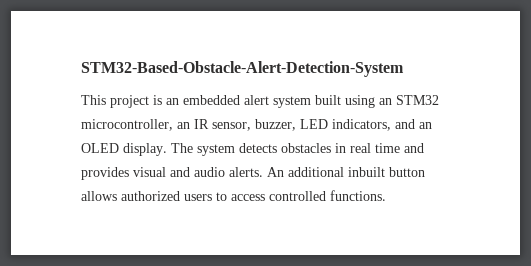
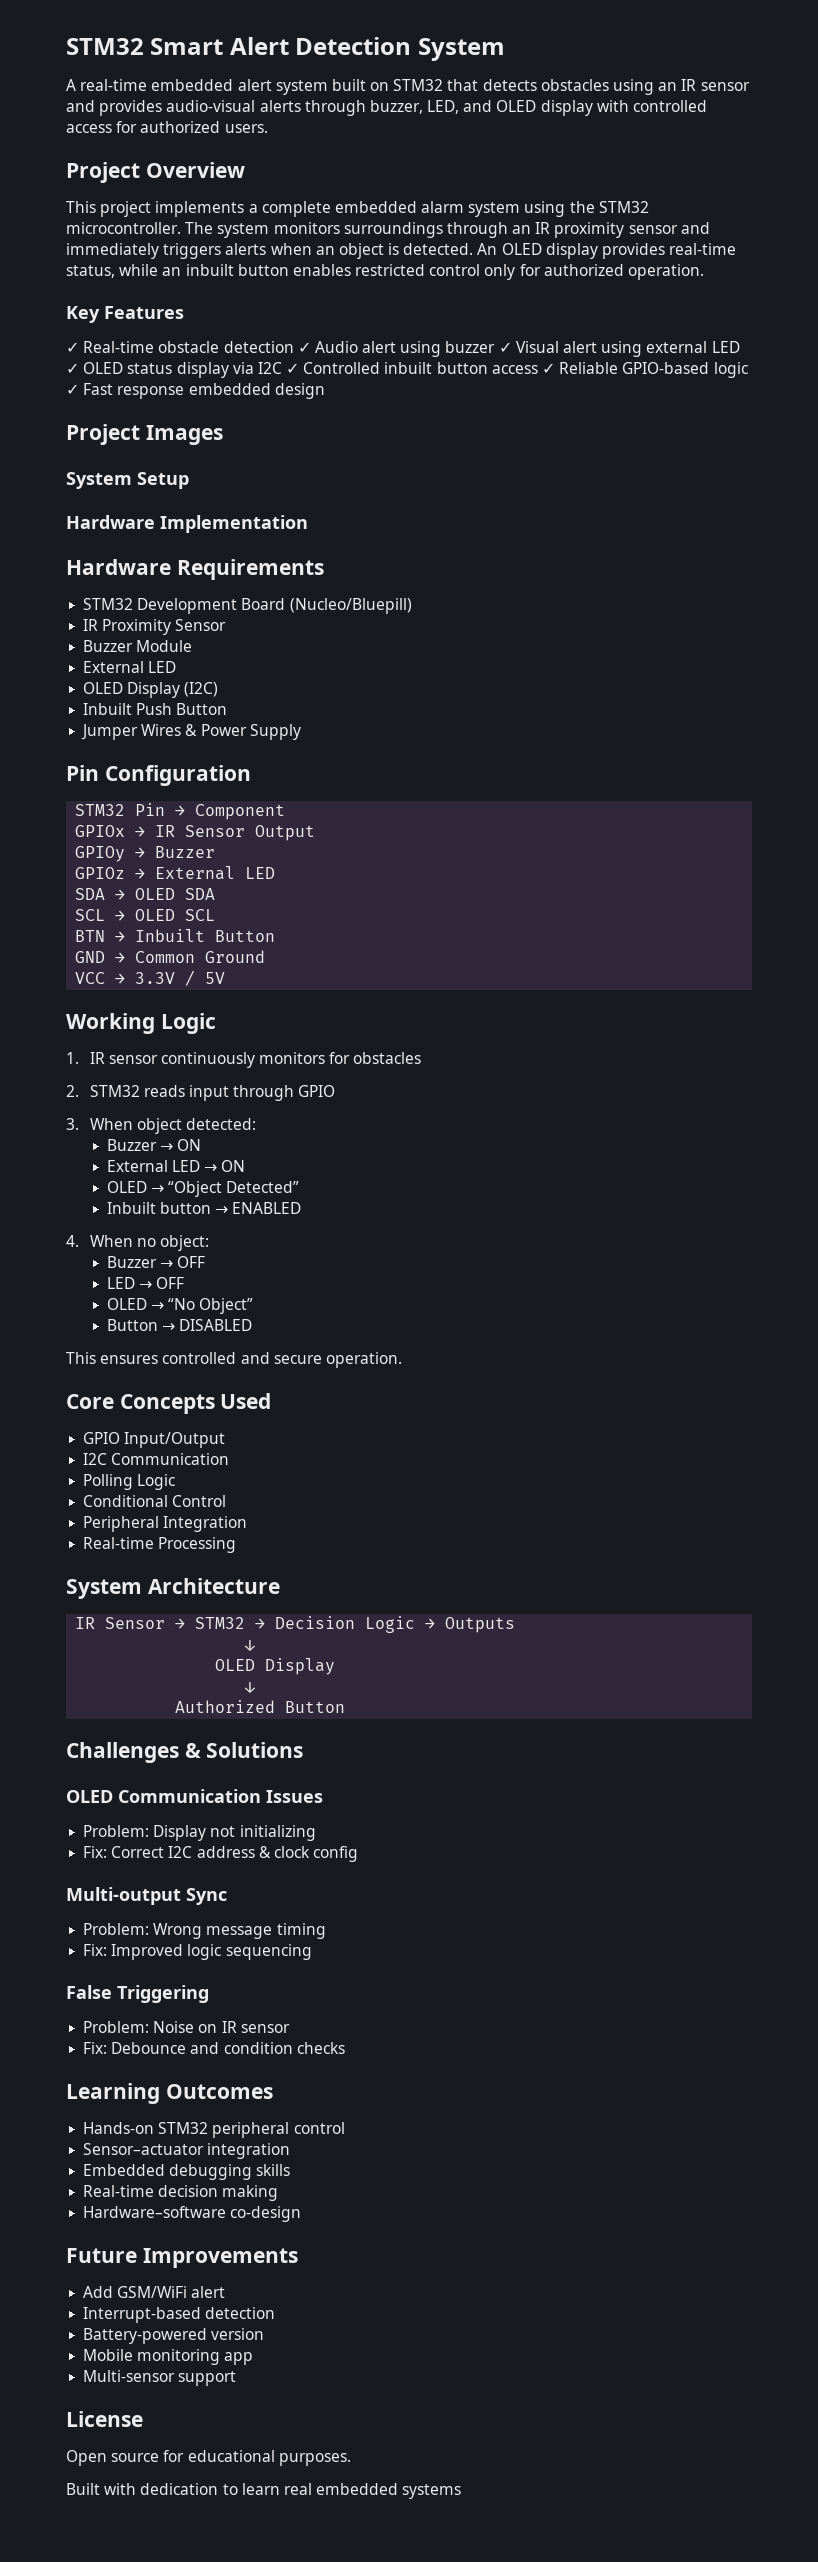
[81,61,404,77] [81,95,439,108] [81,119,432,131] [81,143,424,156] [81,167,425,180] [81,190,386,201] STM32-Based-Obstacle-Alert-Detection-System // This project is an embedded alert system built using an STM32 microcontroller, an IR sensor, buzzer, LED indicators, and an OLED display. The system detects obstacles in real time and provides visual and audio alerts. An additional inbuilt button allows authorized users to access controlled functions. -> [66,37,505,61] [66,79,750,95] [66,100,708,116] [66,121,268,133] [66,162,245,183] [66,201,649,217] [66,222,710,238] [66,243,737,259] [66,264,705,280] [66,306,184,323] [66,341,740,357] [66,362,748,378] [66,383,325,399] [66,424,223,445] [66,472,189,489] [66,515,308,533] [66,559,324,580] [83,598,412,614] [83,619,227,635] [83,640,193,652] [83,661,177,673] [83,682,219,698] [83,703,228,715] [81,724,301,740] [66,765,251,786] [75,803,286,820] [75,825,316,841] [75,846,216,862] [75,866,276,880] [75,888,216,900] [75,909,216,921] [75,929,276,942] [75,950,266,963] [75,970,226,986] [66,1013,216,1034] [66,1052,422,1068] [66,1085,336,1101] [66,1118,256,1134] [106,1139,201,1151] [106,1160,246,1172] [106,1181,300,1197] [106,1202,302,1214] [66,1235,209,1251] [106,1256,205,1268] [106,1277,184,1289] [106,1298,254,1314] [106,1319,252,1331] [66,1352,402,1368] [66,1393,272,1414] [83,1432,226,1448] [83,1453,230,1465] [83,1474,176,1490] [83,1495,227,1507] [83,1516,248,1532] [83,1537,237,1553] [66,1578,280,1599] [75,1616,516,1633] [244,1640,257,1651] [215,1658,336,1675] [244,1682,257,1693] [175,1700,346,1713] [66,1742,304,1763] [66,1789,323,1803] [83,1825,316,1841] [83,1846,359,1862] [66,1887,227,1905] [83,1923,326,1939] [83,1944,312,1960] [66,1985,209,2003] [83,2021,290,2033] [83,2042,345,2054] [66,2083,273,2104] [83,2122,345,2138] [83,2143,291,2159] [83,2164,291,2180] [83,2185,279,2201] [83,2206,302,2222] [66,2248,298,2268] [83,2286,226,2298] [83,2307,276,2323] [83,2328,265,2344] [83,2349,254,2365] [83,2370,237,2386] [66,2411,143,2427] [66,2450,351,2466] [66,2483,462,2499] STM32 Smart Alert Detection System // A real-time embedded alert system built on STM32 that detects obstacles using an IR sensor and provides audio-visual alerts through buzzer, LED, and OLED display with controlled access for authorized users. // Project Overview // This project implements a complete embedded alarm system using the STM32 microcontroller. The system monitors surroundings through an IR proximity sensor and immediately triggers alerts when an object is detected. An OLED display provides real-time status, while an inbuilt button enables restricted control only for authorized operation. // Key Features // ✓ Real-time obstacle detection ✓ Audio alert using buzzer ✓ Visual alert using external LED ✓ OLED status display via I2C ✓ Controlled inbuilt button access ✓ Reliable GPIO-based logic ✓ Fast response embedded design // Project Images // System Setup // Hardware Implementation // Hardware Requirements // STM32 Development Board (Nucleo/Bluepill) // IR Proximity Sensor // Buzzer Module // External LED // OLED Display (I2C) // Inbuilt Push Button // Jumper Wires & Power Supply // Pin Configuration // STM32 Pin → Component // GPIOx → IR Sensor Output // GPIOy → Buzzer // GPIOz → External LED // SDA → OLED SDA // SCL → OLED SCL // BTN → Inbuilt Button // GND → Common Ground // VCC → 3.3V / 5V // Working Logic // 1. IR sensor continuously monitors for obstacles // 2. STM32 reads input through GPIO // 3. When object detected: // Buzzer → ON // External LED → ON // OLED → “Object Detected” // Inbuilt button → ENABLED // 4. When no object: // Buzzer → OFF // LED → OFF // OLED → “No Object” // Button → DISABLED // This ensures controlled and secure operation. // Core Concepts Used // GPIO Input/Output // I2C Communication // Polling Logic // Conditional Control // Peripheral Integration // Real-time Processing // System Architecture // IR Sensor → STM32 → Decision Logic → Outputs // ↓ // OLED Display // ↓ // Authorized Button // Challenges & Solutions // OLED Communication Issues // Problem: Display not initializing // Fix: Correct I2C address & clock config // Multi-output Sync // Problem: Wrong message timing // Fix: Improved logic sequencing // False Triggering // Problem: Noise on IR sensor // Fix: Debounce and condition checks // Learning Outcomes // Hands-on STM32 peripheral control // Sensor–actuator integration // Embedded debugging skills // Real-time decision making // Hardware–software co-design // Future Improvements // Add GSM/WiFi alert // Interrupt-based detection // Battery-powered version // Mobile monitoring app // Multi-sensor support // License // Open source for educational purposes. // Built with dedication to learn real embedded systems

